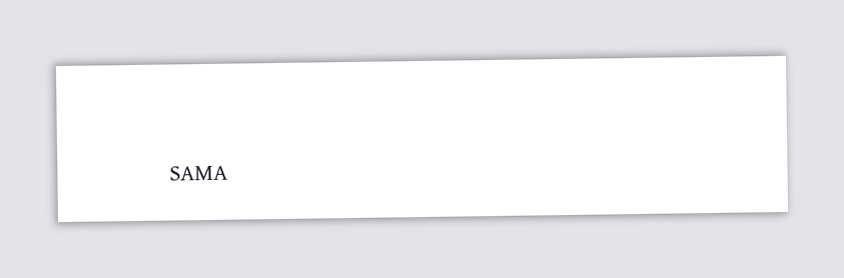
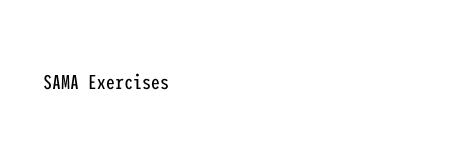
(228, 173) none -> [88,73,169,90] Exercises

